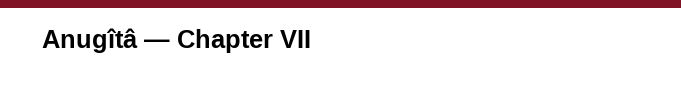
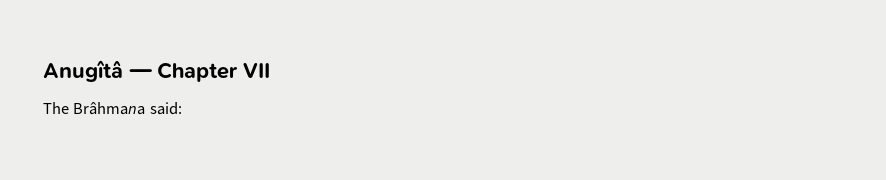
(311, 39) none -> [43,102,182,115] // The Brâhmana said:

